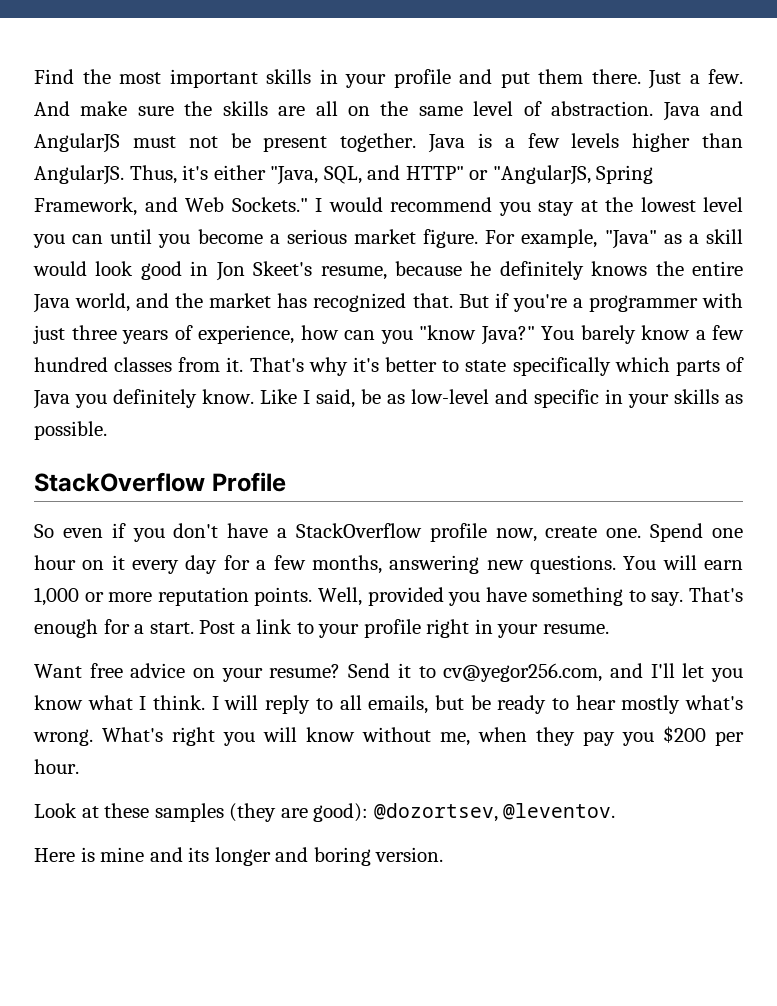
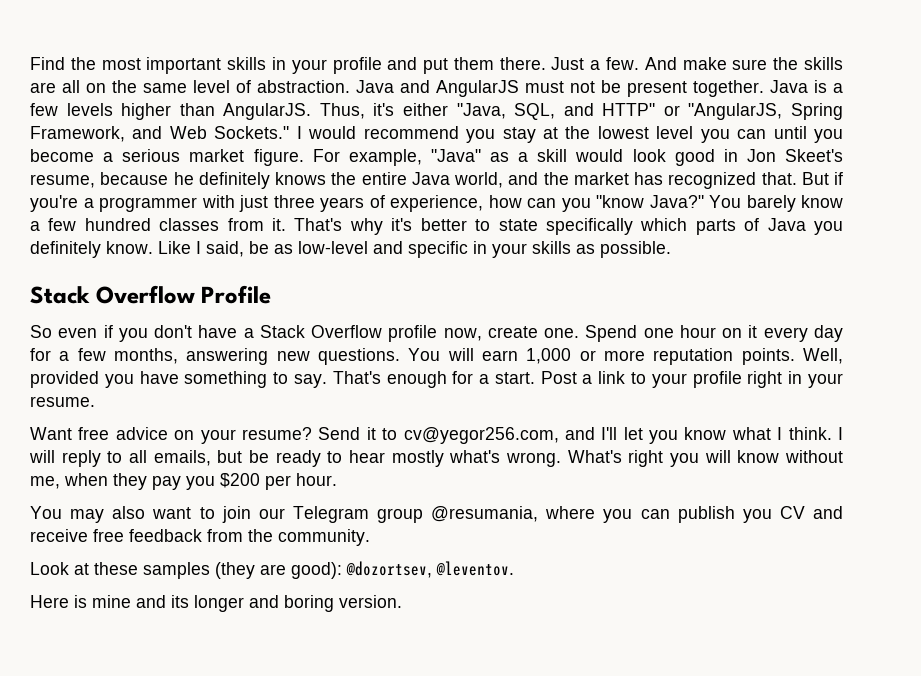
[34,472,205,492] StackOverflow -> [30,285,195,304] Stack Overflow
[295,523,422,538] StackOverflow -> [259,325,383,338] Stack Overflow
(79, 766) none -> [30,506,843,523] [30,529,370,546] // You may also want to join our Telegram group @resumania, where you can publish you CV and receive free feedback from the community.

